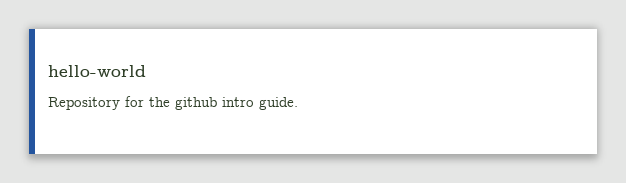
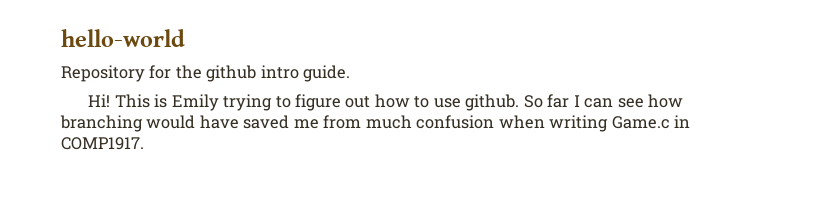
(298, 103) none -> [88,94,684,111] [60,115,691,132] [61,137,144,150] // Hi! This is Emily trying to figure out how to use github. So far I can see how branching would have saved me from much confusion when writing Game.c in COMP1917.

